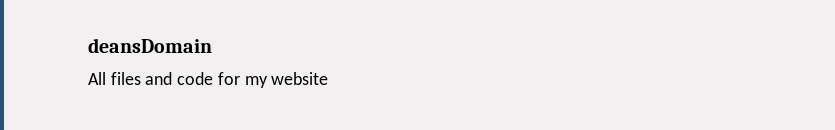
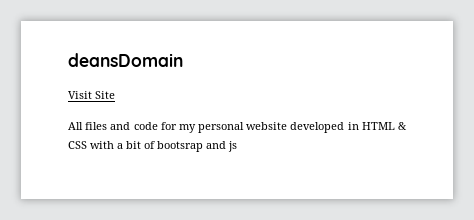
(212, 45) none -> [68,91,115,99] // Visit Site
[271,72,329,85] website -> [198,122,408,133] [68,141,237,152] personal website developed in HTML & CSS with a bit of bootsrap and js

